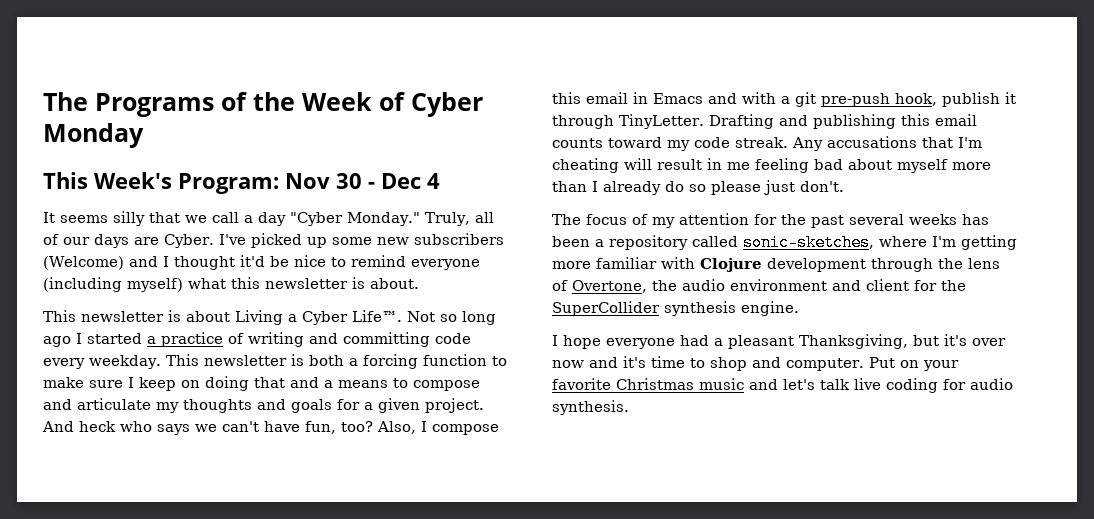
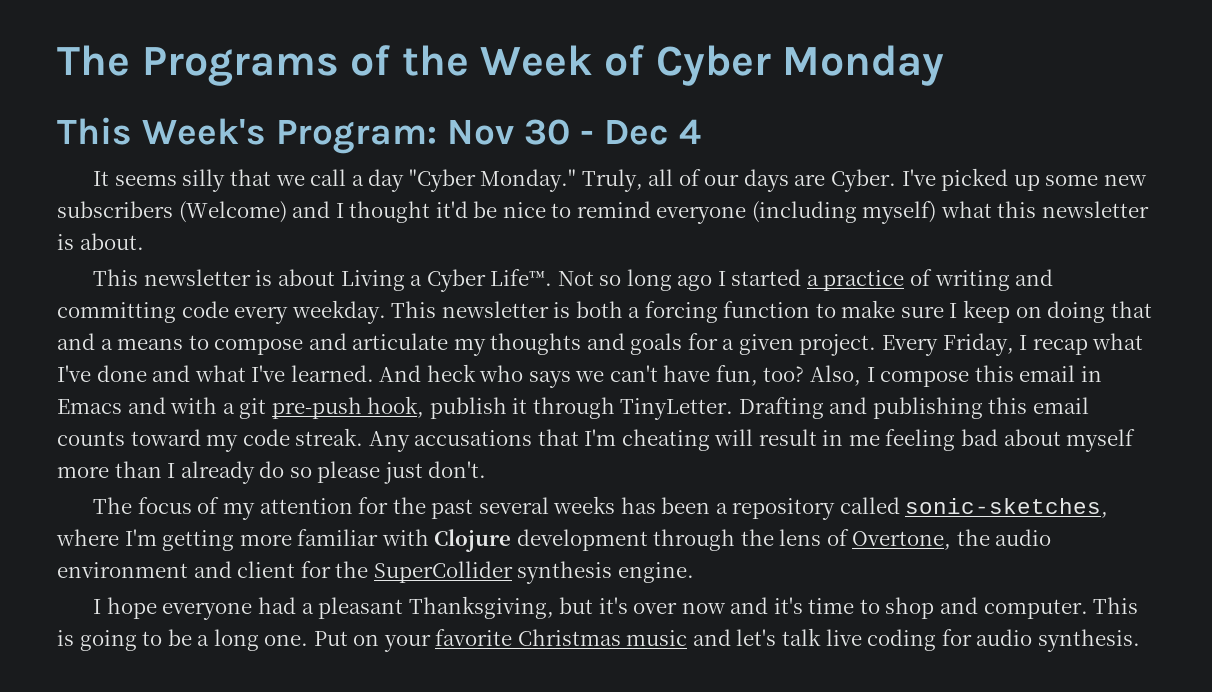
(484, 405) none -> [882,333,1144,356] [57,365,374,382] Every Friday, I recap what I've done and what I've learned.
(864, 364) none -> [1093,597,1139,614] [57,629,309,651] This is going to be a long one.

